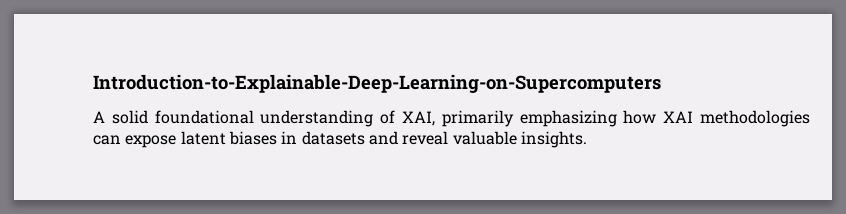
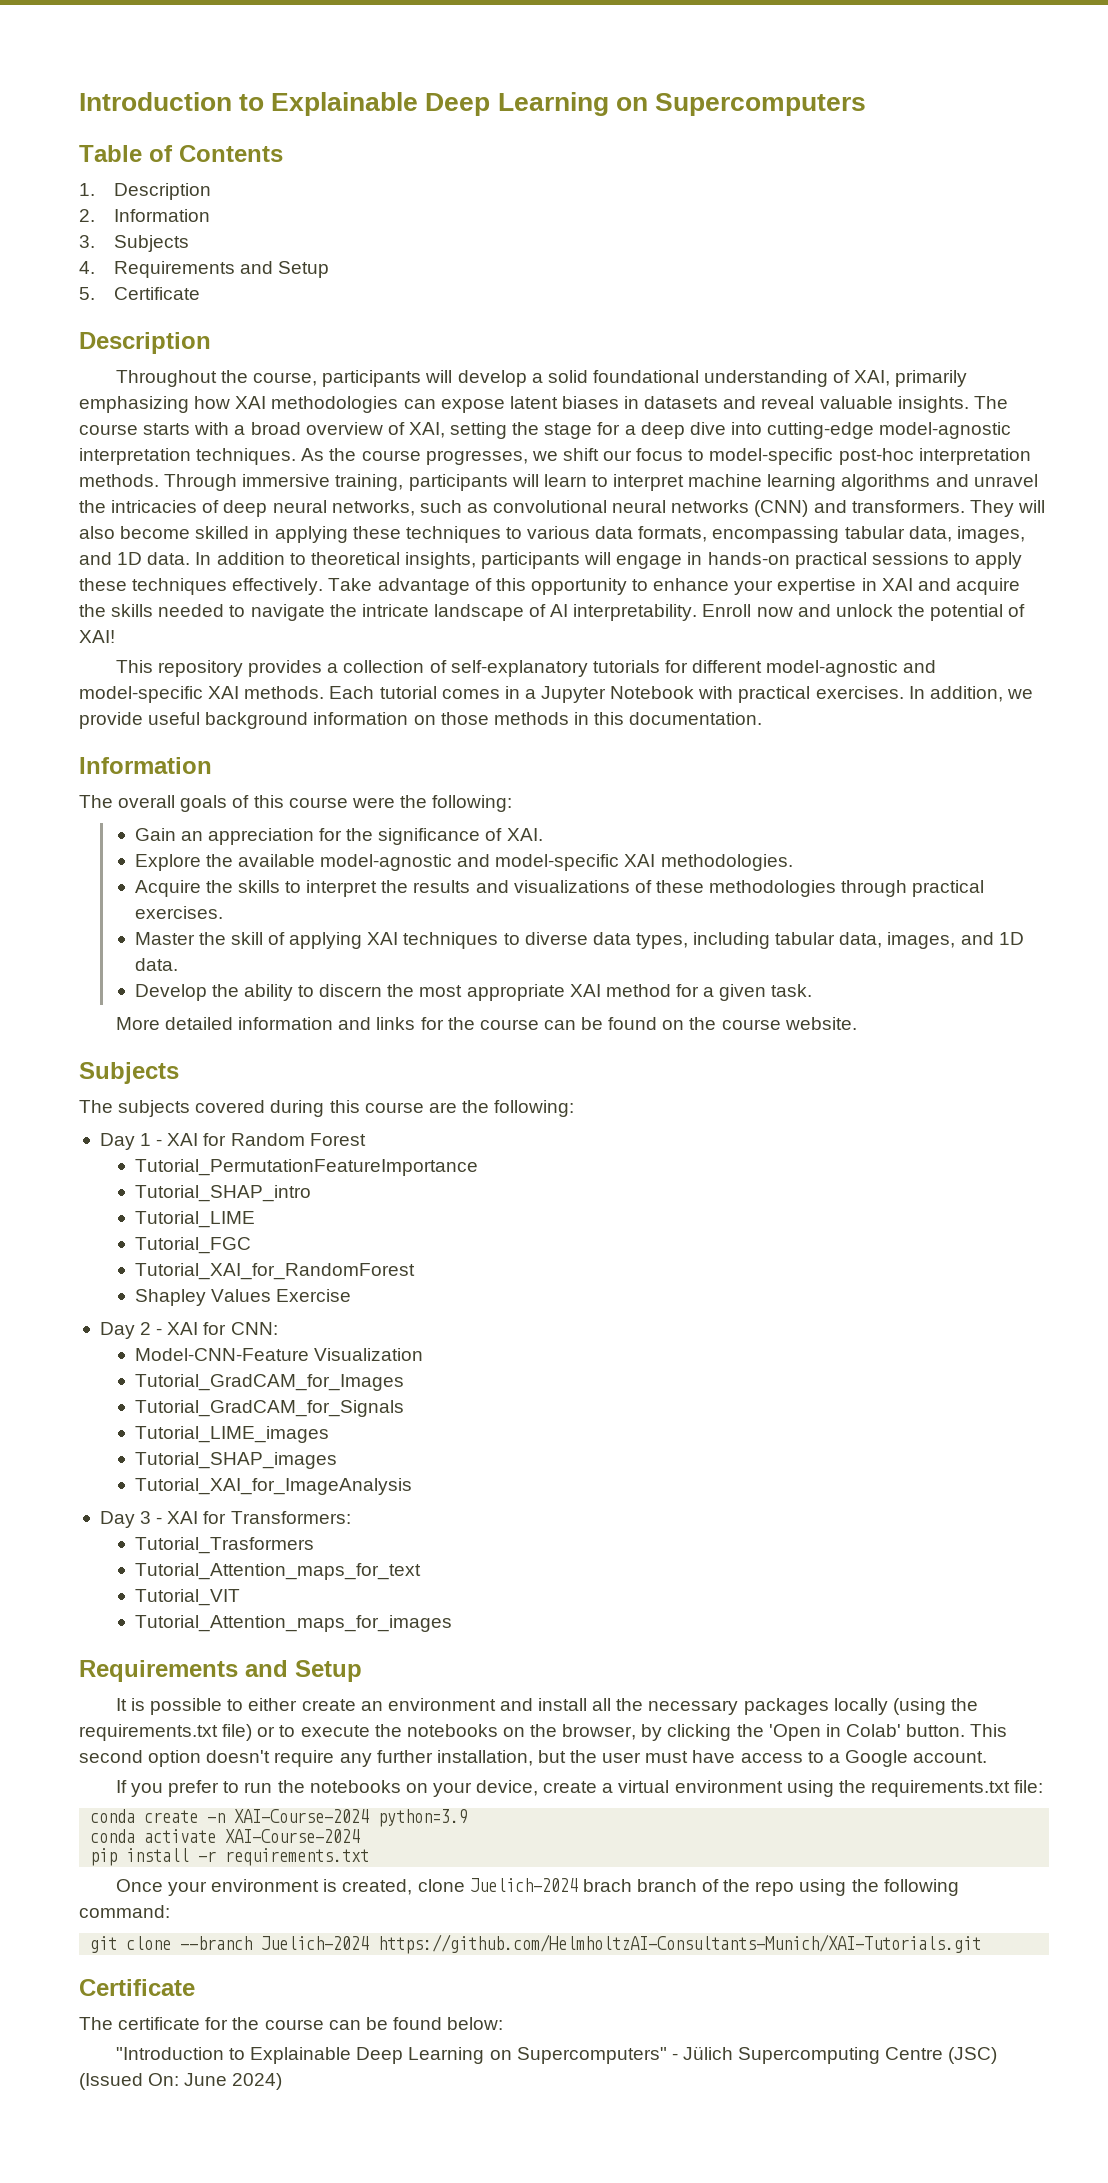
[93,74,661,93] [93,111,105,123] Introduction-to-Explainable-Deep-Learning-on-Supercomputers // A -> [79,92,866,116] [79,145,283,162] [79,183,211,200] [79,209,210,222] [79,235,189,252] [79,261,330,278] [79,287,200,300] [79,332,211,354] [115,370,543,387] Introduction to Explainable Deep Learning on Supercomputers // Table of Contents // 1. Description // 2. Information // 3. Subjects // 4. Requirements and Setup // 5. Certificate // Description // Throughout the course, participants will develop a
(587, 139) none -> [973,396,1008,409] [79,422,1012,439] [79,448,1031,465] [79,474,1038,491] [79,500,1045,517] [79,526,1025,543] [79,552,1023,569] [79,578,1020,595] [79,604,1026,621] [79,630,115,643] [115,660,937,677] [79,686,1033,703] [79,712,763,729] [79,757,212,774] [79,795,513,812] [134,828,543,845] [134,854,793,871] [134,880,985,897] [134,906,223,919] [134,932,1024,949] [134,958,178,971] [134,984,813,1001] [115,1017,857,1030] [79,1062,179,1084] [79,1100,575,1117] [99,1133,366,1150] [134,1159,478,1176] [134,1185,311,1202] [134,1211,255,1228] [134,1237,251,1254] [134,1263,415,1280] [134,1289,351,1306] [99,1322,278,1339] [134,1348,423,1361] [134,1374,404,1391] [134,1400,404,1417] [134,1426,329,1443] [134,1452,337,1469] [134,1478,412,1495] [99,1511,351,1528] [134,1537,314,1554] [134,1563,421,1580] [134,1589,240,1606] [134,1615,452,1632] [79,1660,362,1682] [115,1698,978,1715] [79,1724,1008,1741] [79,1750,988,1767] [115,1780,1044,1797] [90,1809,469,1827] [90,1829,361,1843] [90,1848,370,1866] [115,1878,959,1896] [79,1905,170,1918] [90,1934,982,1954] [79,1979,195,1996] [79,2017,504,2030] [115,2046,998,2064] [79,2073,283,2090] The course starts with a broad overview of XAI, setting the stage for a deep dive into cutting-edge model-agnostic interpretation techniques. As the course progresses, we shift our focus to model-specific post-hoc interpretation methods. Through immersive training, participants will learn to interpret machine learning algorithms and unravel the intricacies of deep neural networks, such as convolutional neural networks (CNN) and transformers. They will also become skilled in applying these techniques to various data formats, encompassing tabular data, images, and 1D data. In addition to theoretical insights, participants will engage in hands-on practical sessions to apply these techniques effectively. Take advantage of this opportunity to enhance your expertise in XAI and acquire the skills needed to navigate the intricate landscape of AI interpretability. Enroll now and unlock the potential of XAI! // This repository provides a collection of self-explanatory tutorials for different model-agnostic and model-specific XAI methods. Each tutorial comes in a Jupyter Notebook with practical exercises. In addition, we provide useful background information on those methods in this documentation. // Information // The overall goals of this course were the following: // Gain an appreciation for the significance of XAI. // Explore the available model-agnostic and model-specific XAI methodologies. // Acquire the skills to interpret the results and visualizations of these methodologies through practical exercises. // Master the skill of applying XAI techniques to diverse data types, including tabular data, images, and 1D data. // Develop the ability to discern the most appropriate XAI method for a given task. // More detailed information and links for the course can be found on the course website. // Subjects // The subjects covered during this course are the following: // Day 1 - XAI for Random Forest // Tutorial_PermutationFeatureImportance // Tutorial_SHAP_intro // Tutorial_LIME // Tutorial_FGC // Tutorial_XAI_for_RandomForest // Shapley Values Exercise // Day 2 - XAI for CNN: // Model-CNN-Feature Visualization // Tutorial_GradCAM_for_Images // Tutorial_GradCAM_for_Signals // Tutorial_LIME_images // Tutorial_SHAP_images // Tutorial_XAI_for_ImageAnalysis // Day 3 - XAI for Transformers: // Tutorial_Trasformers // Tutorial_Attention_maps_for_text // Tutorial_VIT // Tutorial_Attention_maps_for_images // Requirements and Setup // It is possible to either create an environment and install all the necessary packages locally (using the requirements.txt file) or to execute the notebooks on the browser, by clicking the 'Open in Colab' button. This second option doesn't require any further installation, but the user must have access to a Google account. // If you prefer to run the notebooks on your device, create a virtual environment using the requirements.txt file: // conda create -n XAI-Course-2024 python=3.9 // conda activate XAI-Course-2024 // pip install -r requirements.txt // Once your environment is created, clone Juelich-2024 brach branch of the repo using the following command: // git clone --branch Juelich-2024 https://github.com/HelmholtzAI-Consultants-Munich/XAI-Tutorials.git // Certificate // The certificate for the course can be found below: // "Introduction to Explainable Deep Learning on Supercomputers" - Jülich Supercomputing Centre (JSC) (Issued On: June 2024)

